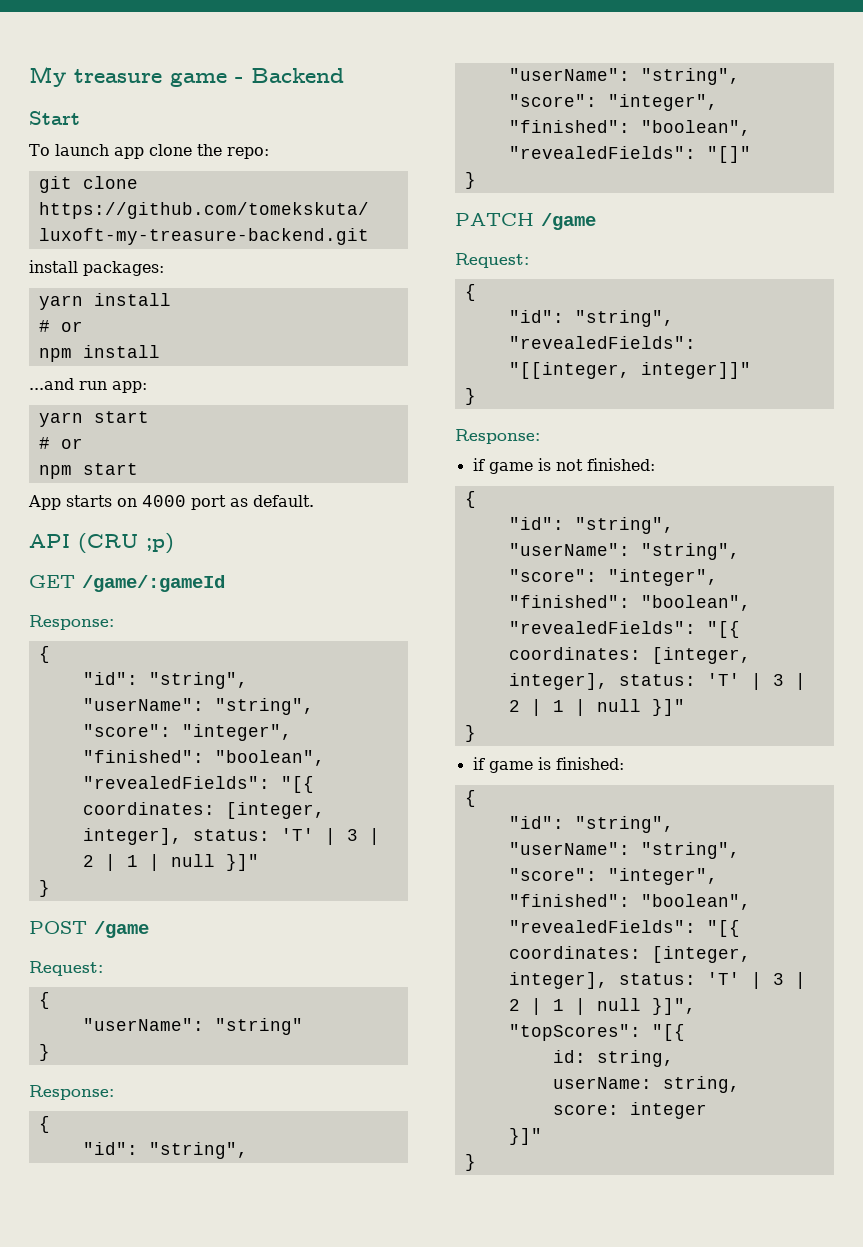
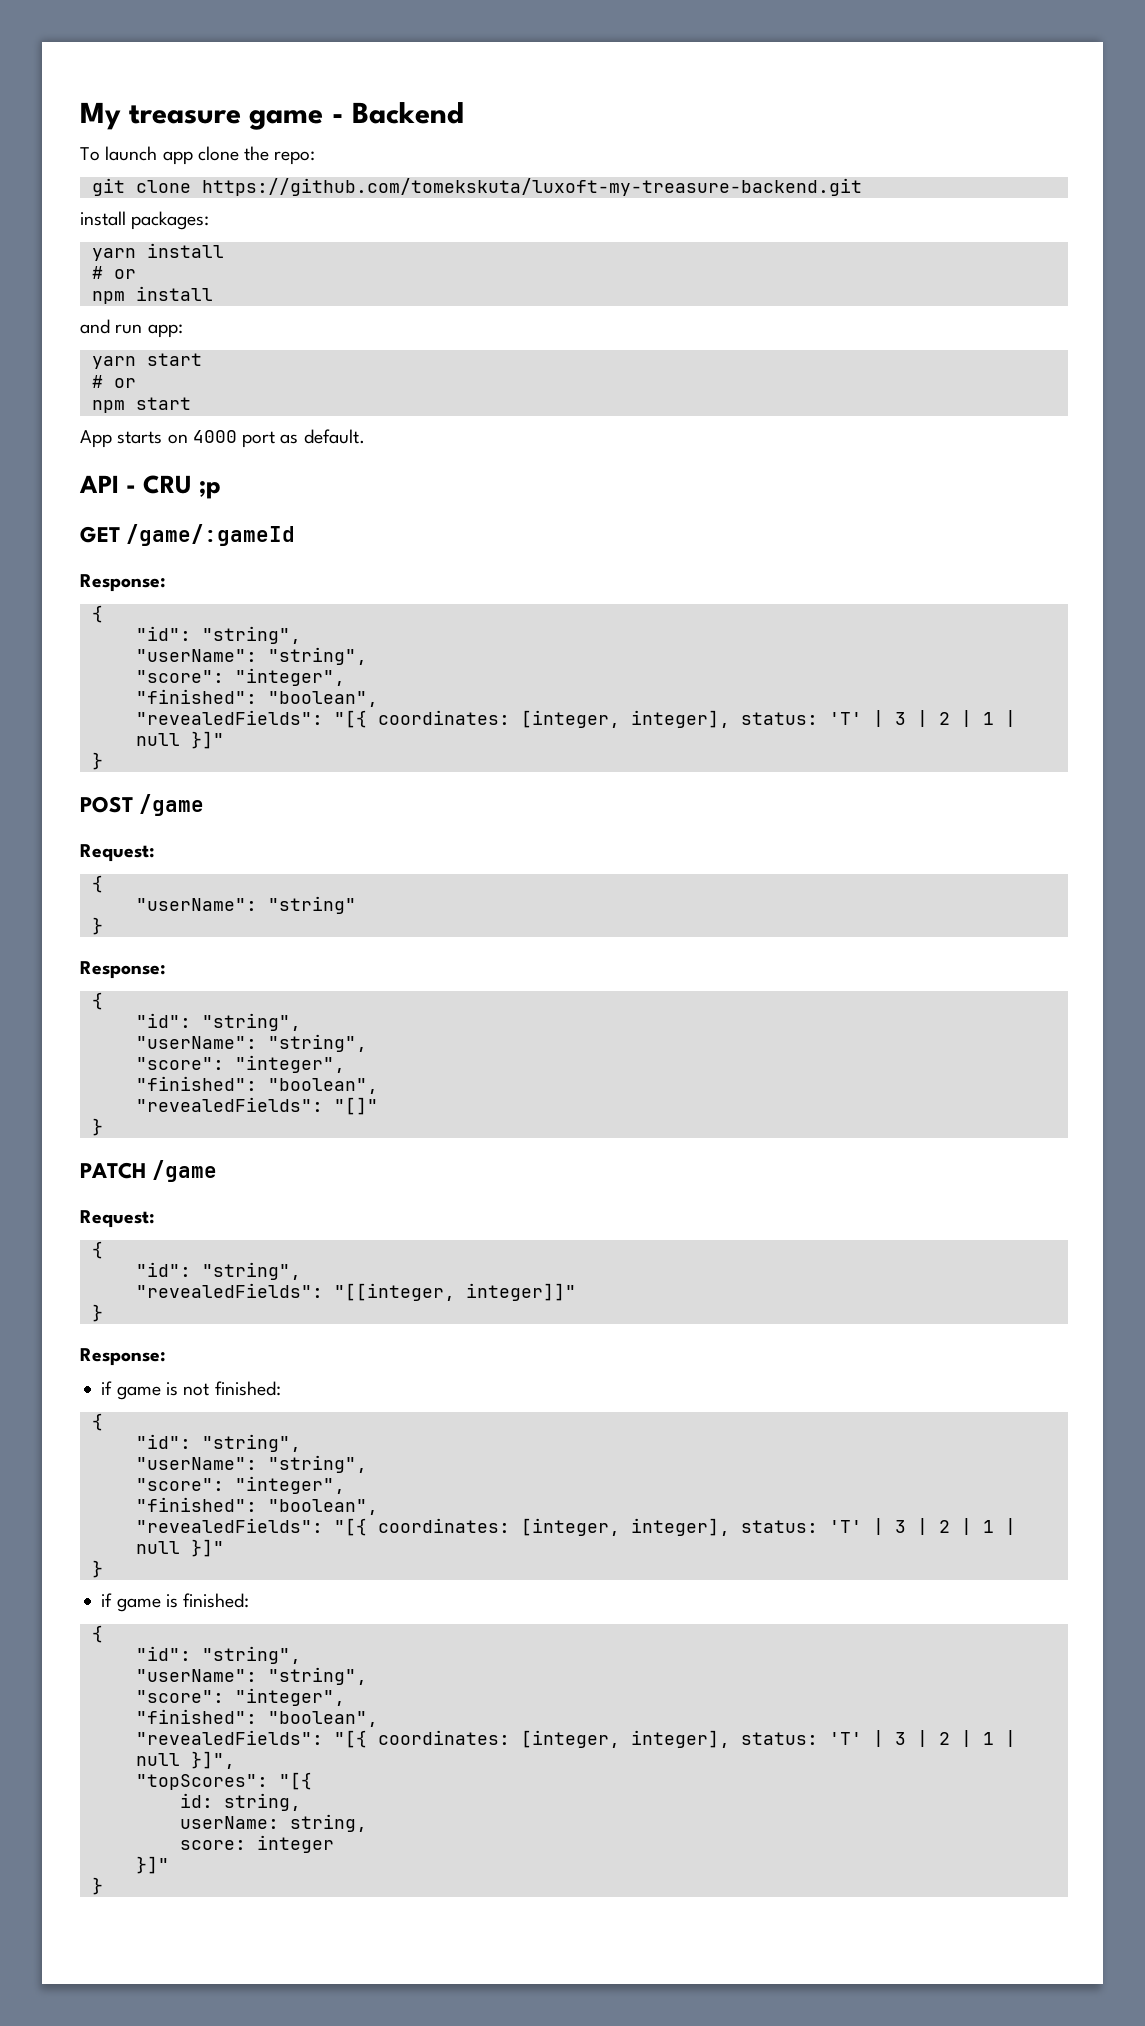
[29,111,80,125] // Start -> (464, 113) none
[29,378,74,390] ...and -> [80,319,110,334] and
[78,533,174,554] (CRU ;p) -> [126,475,222,499] - CRU ;p

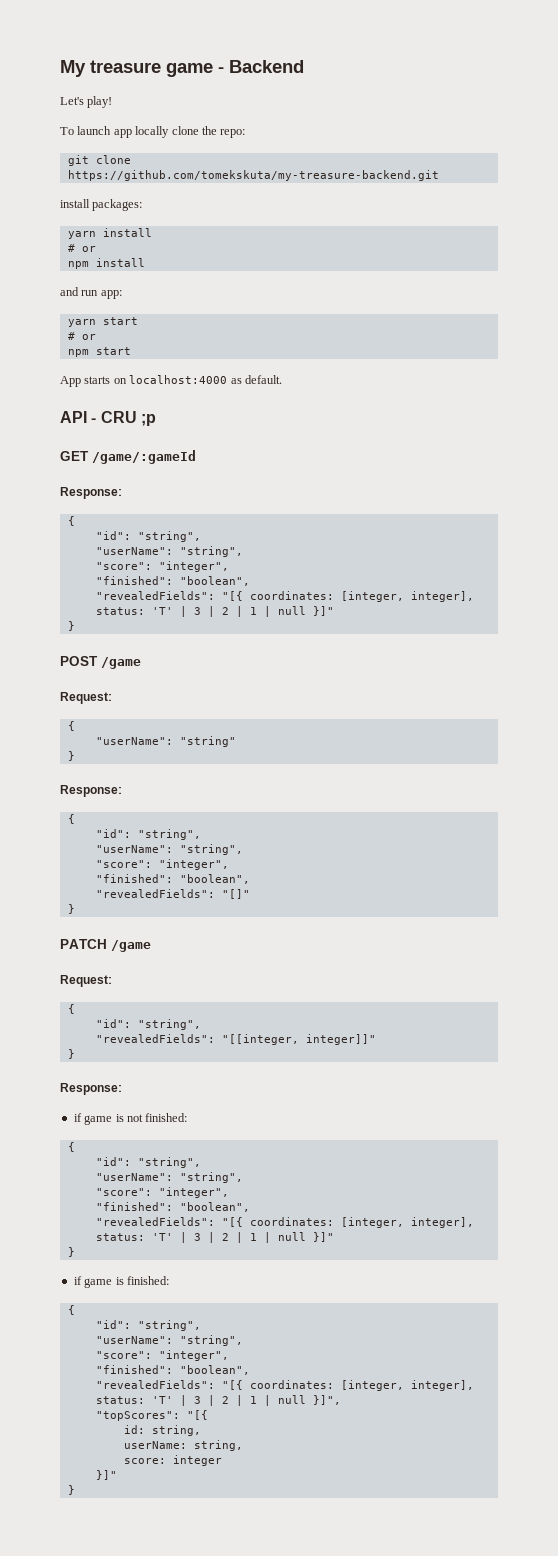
(464, 113) none -> [60,96,113,108] // Let's play!
(193, 158) none -> [135,126,170,138] locally
[201,178,862,196] https://github.com/tomekskuta/luxoft-my-treasure-backend.git -> [67,170,439,181] https://github.com/tomekskuta/my-treasure-backend.git
[192,430,276,448] 4000 port -> [129,375,228,384] localhost:4000

